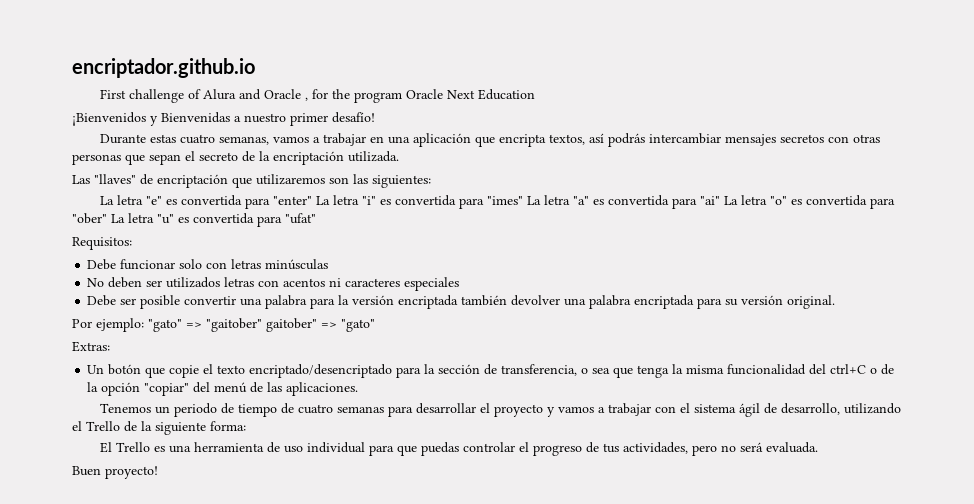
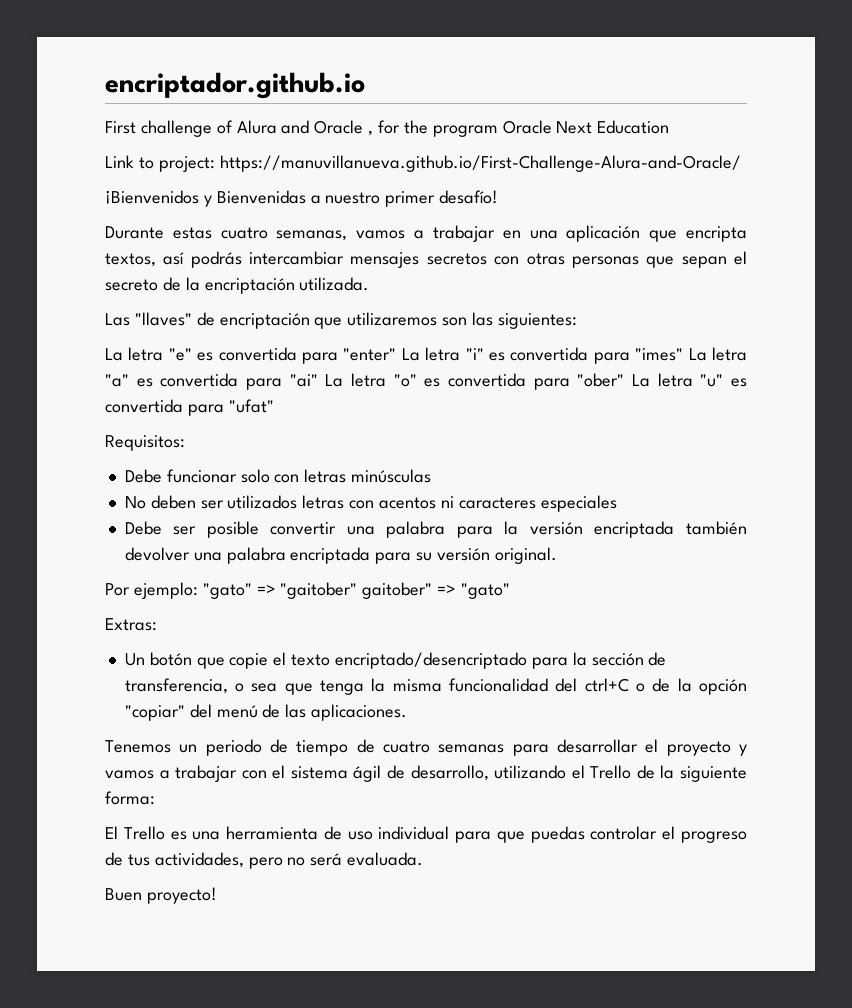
(535, 94) none -> [105,155,741,172] // Link to project: https://manuvillanueva.github.io/First-Challenge-Alura-and-Oracle/

